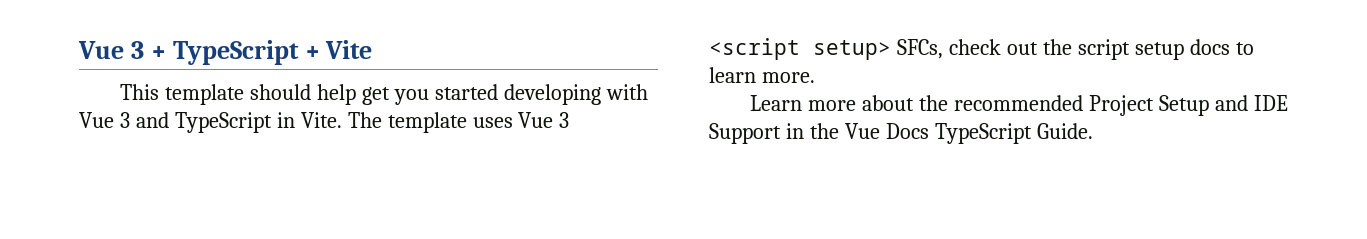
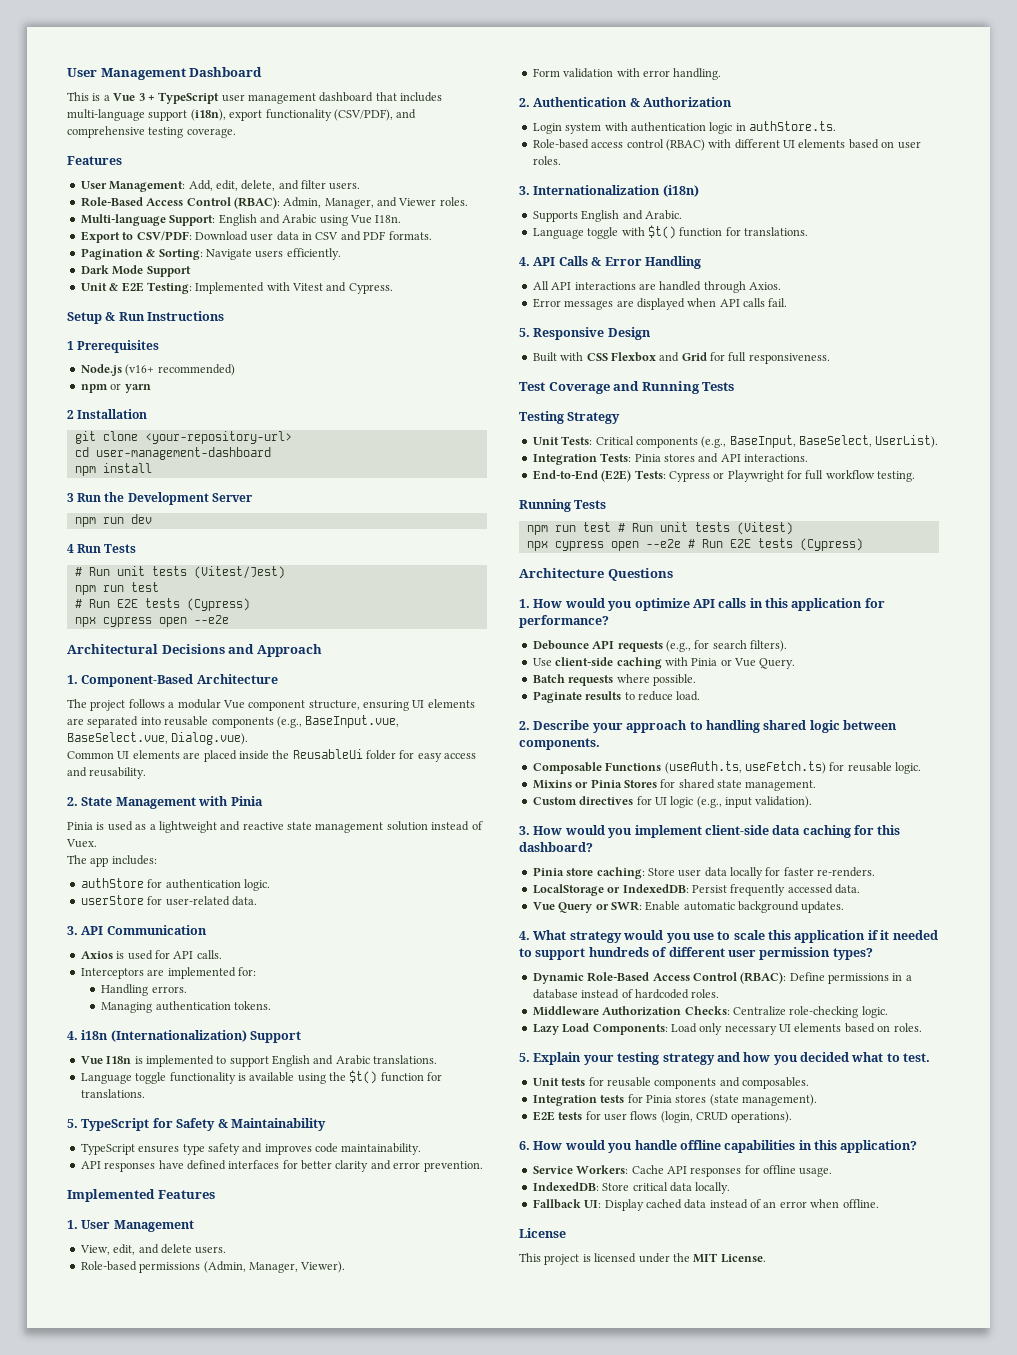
[78,40,373,65] [119,84,648,105] [79,112,570,133] [709,38,1254,60] [709,67,815,83] [749,95,1288,116] [709,123,1093,144] Vue 3 + TypeScript + Vite // This template should help get you started developing with Vue 3 and TypeScript in Vite. The template uses Vue 3 <script setup> SFCs, check out the script setup docs to learn more. // Learn more about the recommended Project Setup and IDE Support in the Vue Docs TypeScript Guide. -> [67,67,263,80] [67,92,443,104] [67,109,417,121] [67,126,236,138] [67,156,122,165] [80,180,361,192] [80,197,468,209] [80,214,402,226] [80,231,432,243] [80,248,341,260] [80,265,191,277] [80,282,393,294] [67,311,225,324] [67,340,160,353] [80,364,235,376] [80,383,151,393] [67,409,148,419] [74,431,292,444] [74,447,271,460] [74,463,152,476] [67,492,253,505] [74,514,152,527] [67,544,137,553] [74,566,285,579] [74,582,159,595] [74,598,250,611] [74,615,229,627] [67,644,322,657] [67,674,278,687] [67,699,475,711] [67,715,400,728] [67,732,249,745] [67,749,477,762] [67,767,147,779] [67,796,263,809] [67,821,483,833] [66,839,97,848] [67,855,157,867] [80,878,270,891] [80,895,257,906] [67,925,207,935] [80,950,222,960] [80,967,256,979] [101,984,187,996] [101,1001,271,1013] [67,1030,302,1043] [80,1055,438,1067] [80,1070,443,1084] [80,1089,145,1098] [67,1118,326,1131] [80,1143,422,1155] [80,1160,483,1172] [67,1189,215,1202] [67,1220,194,1232] [79,1244,227,1255] [80,1261,346,1273] [532,68,722,80] [519,97,733,107] [532,121,836,134] [532,139,921,151] [532,156,561,165] [519,185,699,197] [532,210,682,222] [532,225,808,239] [519,256,701,269] [532,281,781,293] [532,298,788,310] [519,327,651,340] [532,352,830,364] [519,381,735,394] [519,411,621,424] [532,435,939,448] [532,453,808,465] [532,470,916,482] [519,499,607,512] [526,522,793,535] [526,538,863,551] [519,568,673,581] [519,598,885,611] [519,615,609,628] [532,640,787,652] [532,657,796,669] [532,674,696,686] [532,691,701,703] [519,720,897,733] [519,738,600,750] [532,761,921,774] [532,779,817,791] [532,796,813,808] [519,825,901,838] [519,842,593,852] [532,867,876,879] [532,884,860,896] [532,901,845,913] [519,930,938,943] [519,947,873,960] [532,972,912,984] [532,989,720,999] [532,1006,888,1018] [532,1023,922,1035] [519,1052,931,1065] [532,1077,809,1089] [532,1094,817,1106] [532,1111,793,1123] [519,1140,918,1153] [532,1165,833,1177] [532,1182,731,1194] [532,1199,879,1211] [519,1228,566,1238] [519,1253,766,1265] User Management Dashboard // This is a Vue 3 + TypeScript user management dashboard that includes multi-language support (i18n), export functionality (CSV/PDF), and comprehensive testing coverage. // Features // User Management: Add, edit, delete, and filter users. // Role-Based Access Control (RBAC): Admin, Manager, and Viewer roles. // Multi-language Support: English and Arabic using Vue I18n. // Export to CSV/PDF: Download user data in CSV and PDF formats. // Pagination & Sorting: Navigate users efficiently. // Dark Mode Support // Unit & E2E Testing: Implemented with Vitest and Cypress. // Setup & Run Instructions // 1 Prerequisites // Node.js (v16+ recommended) // npm or yarn // 2 Installation // git clone <your-repository-url> // cd user-management-dashboard // npm install // 3 Run the Development Server // npm run dev // 4 Run Tests // # Run unit tests (Vitest/Jest) // npm run test // # Run E2E tests (Cypress) // npx cypress open --e2e // Architectural Decisions and Approach // 1. Component-Based Architecture // The project follows a modular Vue component structure, ensuring UI elements are separated into reusable components (e.g., BaseInput.vue, BaseSelect.vue, Dialog.vue). // Common UI elements are placed inside the ReusableUi folder for easy access and reusability. // 2. State Management with Pinia // Pinia is used as a lightweight and reactive state management solution instead of Vuex. // The app includes: // authStore for authentication logic. // userStore for user-related data. // 3. API Communication // Axios is used for API calls. // Interceptors are implemented for: // Handling errors. // Managing authentication tokens. // 4. i18n (Internationalization) Support // Vue I18n is implemented to support English and Arabic translations. // Language toggle functionality is available using the $t() function for translations. // 5. TypeScript for Safety & Maintainability // TypeScript ensures type safety and improves code maintainability. // API responses have defined interfaces for better clarity and error prevention. // Implemented Features // 1. User Management // View, edit, and delete users. // Role-based permissions (Admin, Manager, Viewer). // Form validation with error handling. // 2. Authentication & Authorization // Login system with authentication logic in authStore.ts. // Role-based access control (RBAC) with different UI elements based on user roles. // 3. Internationalization (i18n) // Supports English and Arabic. // Language toggle with $t() function for translations. // 4. API Calls & Error Handling // All API interactions are handled through Axios. // Error messages are displayed when API calls fail. // 5. Responsive Design // Built with CSS Flexbox and Grid for full responsiveness. // Test Coverage and Running Tests // Testing Strategy // Unit Tests: Critical components (e.g., BaseInput, BaseSelect, UserList). // Integration Tests: Pinia stores and API interactions. // End-to-End (E2E) Tests: Cypress or Playwright for full workflow testing. // Running Tests // npm run test # Run unit tests (Vitest) // npx cypress open --e2e # Run E2E tests (Cypress) // Architecture Questions // 1. How would you optimize API calls in this application for performance? // Debounce API requests (e.g., for search filters). // Use client-side caching with Pinia or Vue Query. // Batch requests where possible. // Paginate results to reduce load. // 2. Describe your approach to handling shared logic between components. // Composable Functions (useAuth.ts, useFetch.ts) for reusable logic. // Mixins or Pinia Stores for shared state management. // Custom directives for UI logic (e.g., input validation). // 3. How would you implement client-side data caching for this dashboard? // Pinia store caching: Store user data locally for faster re-renders. // LocalStorage or IndexedDB: Persist frequently accessed data. // Vue Query or SWR: Enable automatic background updates. // 4. What strategy would you use to scale this application if it needed to support hundreds of different user permission types? // Dynamic Role-Based Access Control (RBAC): Define permissions in a database instead of hardcoded roles. // Middleware Authorization Checks: Centralize role-checking logic. // Lazy Load Components: Load only necessary UI elements based on roles. // 5. Explain your testing strategy and how you decided what to test. // Unit tests for reusable components and composables. // Integration tests for Pinia stores (state management). // E2E tests for user flows (login, CRUD operations). // 6. How would you handle offline capabilities in this application? // Service Workers: Cache API responses for offline usage. // IndexedDB: Store critical data locally. // Fallback UI: Display cached data instead of an error when offline. // License // This project is licensed under the MIT License.

